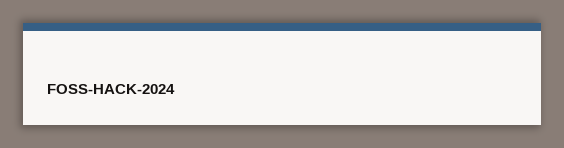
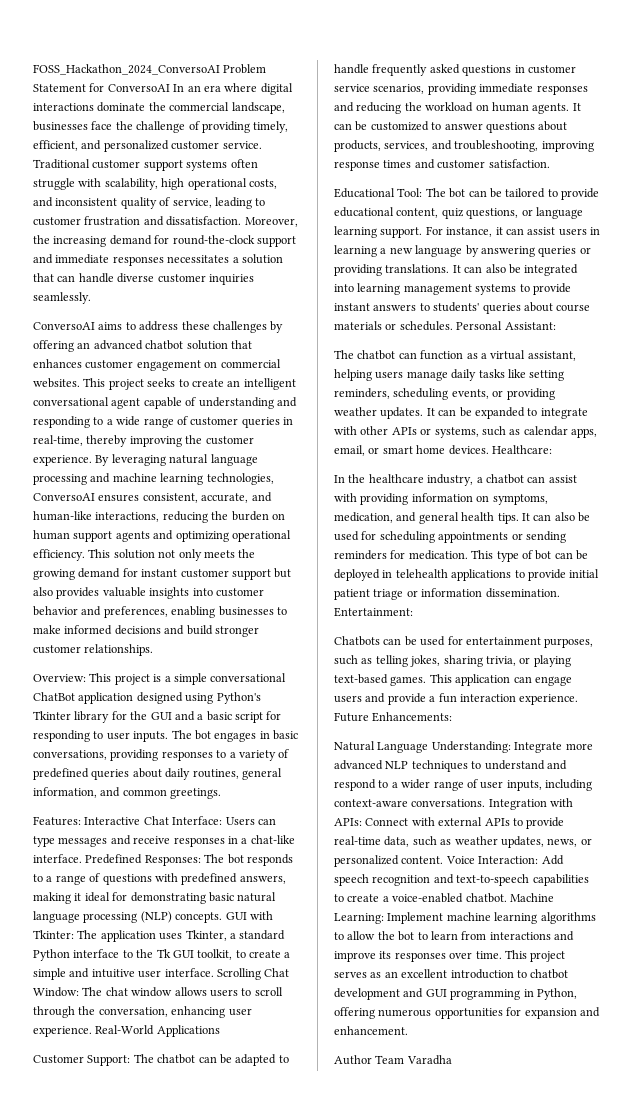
[47,84,175,94] FOSS-HACK-2024 -> [33,64,267,75] [33,83,293,95] [33,102,285,114] [33,121,289,133] [33,140,262,152] [33,159,258,171] [33,178,277,190] [33,197,266,209] [33,216,298,227] [33,235,296,247] [33,254,283,266] [33,273,254,285] [33,292,91,304] [33,321,284,333] [33,340,252,352] [33,359,281,371] [33,378,296,390] [33,397,297,409] [33,416,293,428] [33,435,254,447] [33,454,258,466] [33,473,274,485] [33,492,272,503] [33,511,285,523] [33,530,291,542] [33,549,256,561] [33,568,292,580] [33,587,264,599] [33,606,287,618] [33,625,259,637] [33,644,154,656] [33,673,287,685] [33,692,261,704] [33,711,282,723] [33,730,298,742] [33,749,290,761] [33,768,282,780] [33,787,222,799] [33,816,276,826] [33,835,295,847] [33,854,293,866] [33,873,286,885] [33,892,277,904] [33,911,273,923] [33,930,286,942] [33,949,291,961] [33,968,290,980] [33,987,283,997] [33,1006,252,1018] [33,1025,220,1037] [33,1054,289,1066] [334,64,576,76] [334,83,588,95] [334,102,581,114] [334,121,568,133] [334,140,594,152] [334,159,550,171] [334,188,599,200] [334,207,583,219] [334,226,600,238] [334,245,591,257] [334,264,579,276] [334,283,571,295] [334,302,591,314] [334,321,556,331] [334,350,576,361] [334,369,565,381] [334,388,555,400] [334,407,588,419] [334,426,597,438] [334,445,552,456] [334,474,577,486] [334,493,548,505] [334,512,590,524] [334,531,566,543] [334,550,588,562] [334,569,600,581] [334,588,560,600] [334,607,413,617] [334,636,594,648] [334,655,571,667] [334,674,572,686] [334,693,579,705] [334,712,453,722] [334,741,593,753] [334,760,567,772] [334,779,592,791] [334,798,574,810] [334,817,565,829] [334,836,592,848] [334,855,564,867] [334,874,589,886] [334,893,554,903] [334,912,596,924] [334,931,574,941] [334,950,566,962] [334,969,569,979] [334,988,577,1000] [334,1007,600,1019] [334,1026,408,1035] [334,1055,452,1065] FOSS_Hackathon_2024_ConversoAI Problem Statement for ConversoAI In an era where digital interactions dominate the commercial landscape, businesses face the challenge of providing timely, efficient, and personalized customer service. Traditional customer support systems often struggle with scalability, high operational costs, and inconsistent quality of service, leading to customer frustration and dissatisfaction. Moreover, the increasing demand for round-the-clock support and immediate responses necessitates a solution that can handle diverse customer inquiries seamlessly. // ConversoAI aims to address these challenges by offering an advanced chatbot solution that enhances customer engagement on commercial websites. This project seeks to create an intelligent conversational agent capable of understanding and responding to a wide range of customer queries in real-time, thereby improving the customer experience. By leveraging natural language processing and machine learning technologies, ConversoAI ensures consistent, accurate, and human-like interactions, reducing the burden on human support agents and optimizing operational efficiency. This solution not only meets the growing demand for instant customer support but also provides valuable insights into customer behavior and preferences, enabling businesses to make informed decisions and build stronger customer relationships. // Overview: This project is a simple conversational ChatBot application designed using Python's Tkinter library for the GUI and a basic script for responding to user inputs. The bot engages in basic conversations, providing responses to a variety of predefined queries about daily routines, general information, and common greetings. // Features: Interactive Chat Interface: Users can type messages and receive responses in a chat-like interface. Predefined Responses: The bot responds to a range of questions with predefined answers, making it ideal for demonstrating basic natural language processing (NLP) concepts. GUI with Tkinter: The application uses Tkinter, a standard Python interface to the Tk GUI toolkit, to create a simple and intuitive user interface. Scrolling Chat Window: The chat window allows users to scroll through the conversation, enhancing user experience. Real-World Applications // Customer Support: The chatbot can be adapted to handle frequently asked questions in customer service scenarios, providing immediate responses and reducing the workload on human agents. It can be customized to answer questions about products, services, and troubleshooting, improving response times and customer satisfaction. // Educational Tool: The bot can be tailored to provide educational content, quiz questions, or language learning support. For instance, it can assist users in learning a new language by answering queries or providing translations. It can also be integrated into learning management systems to provide instant answers to students' queries about course materials or schedules. Personal Assistant: // The chatbot can function as a virtual assistant, helping users manage daily tasks like setting reminders, scheduling events, or providing weather updates. It can be expanded to integrate with other APIs or systems, such as calendar apps, email, or smart home devices. Healthcare: // In the healthcare industry, a chatbot can assist with providing information on symptoms, medication, and general health tips. It can also be used for scheduling appointments or sending reminders for medication. This type of bot can be deployed in telehealth applications to provide initial patient triage or information dissemination. Entertainment: // Chatbots can be used for entertainment purposes, such as telling jokes, sharing trivia, or playing text-based games. This application can engage users and provide a fun interaction experience. Future Enhancements: // Natural Language Understanding: Integrate more advanced NLP techniques to understand and respond to a wider range of user inputs, including context-aware conversations. Integration with APIs: Connect with external APIs to provide real-time data, such as weather updates, news, or personalized content. Voice Interaction: Add speech recognition and text-to-speech capabilities to create a voice-enabled chatbot. Machine Learning: Implement machine learning algorithms to allow the bot to learn from interactions and improve its responses over time. This project serves as an excellent introduction to chatbot development and GUI programming in Python, offering numerous opportunities for expansion and enhancement. // Author Team Varadha

